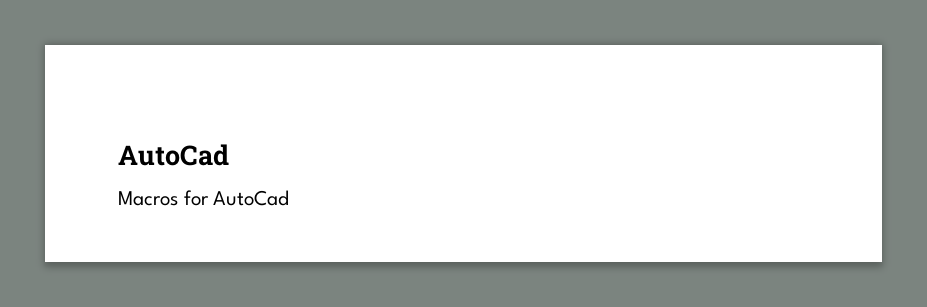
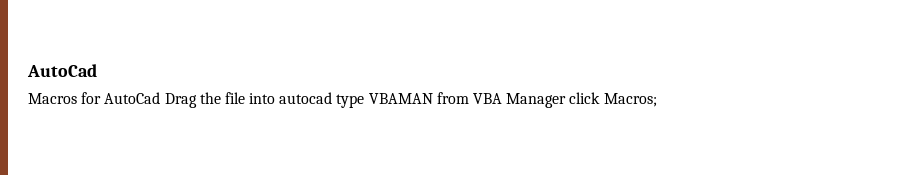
(290, 198) none -> [164,92,657,108] Drag the file into autocad type VBAMAN from VBA Manager click Macros;

